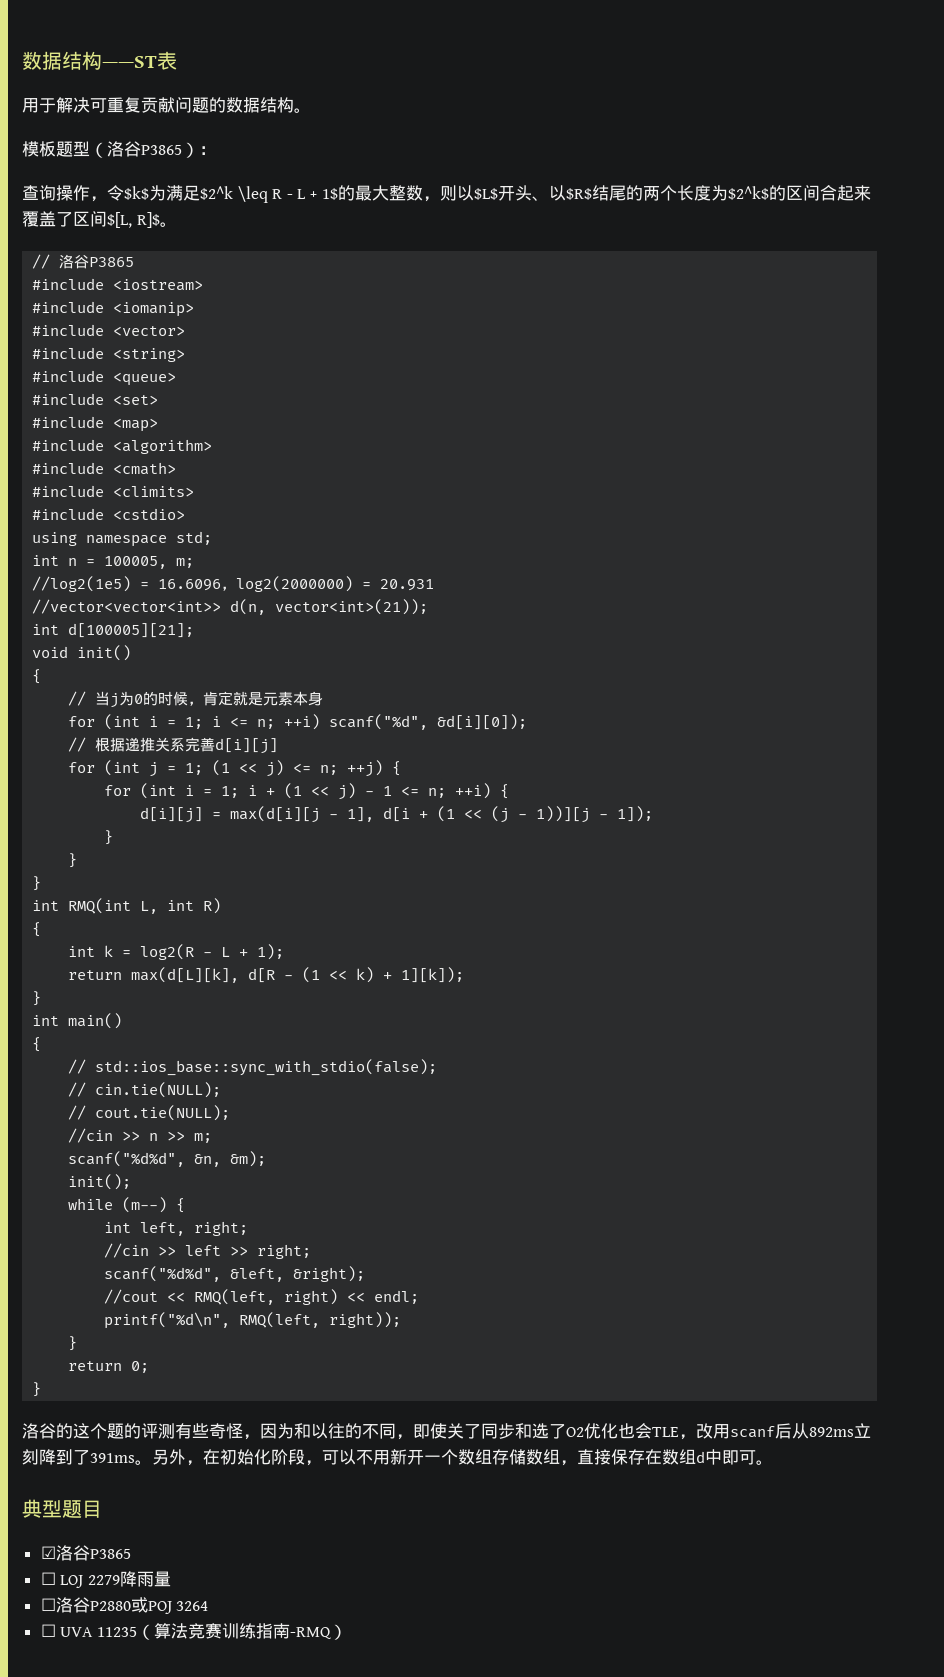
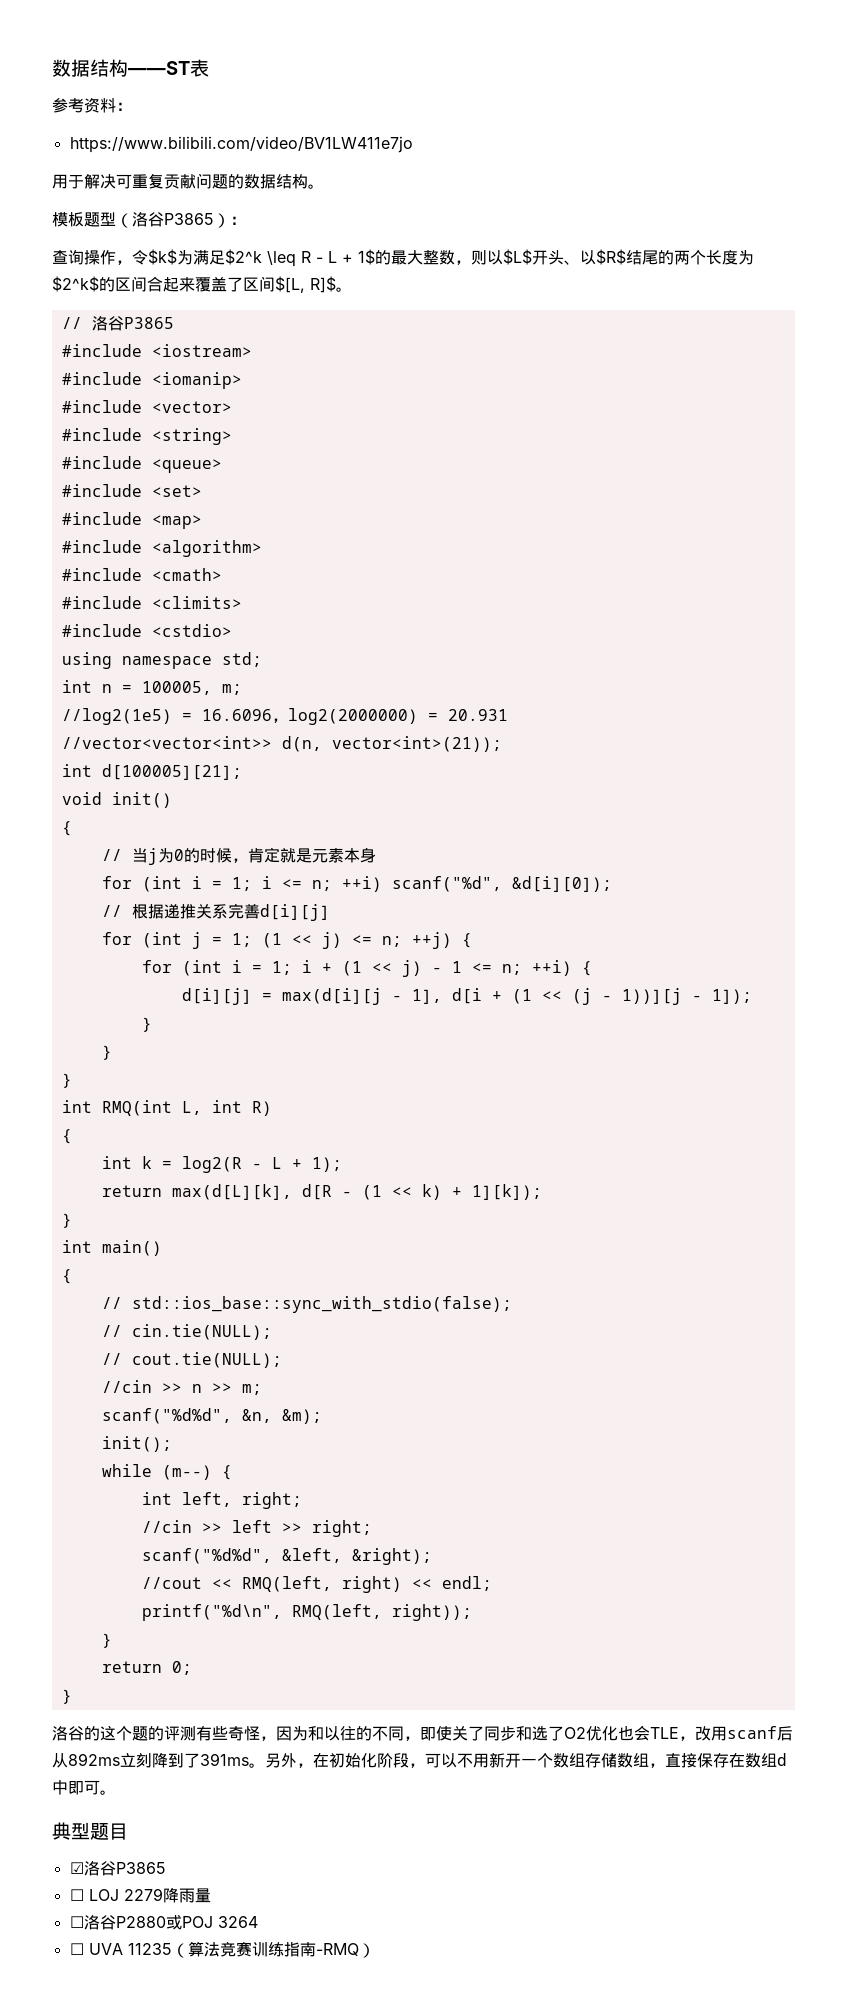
(177, 60) none -> [52,98,132,113] [69,136,413,153] // 参考资料： // https://www.bilibili.com/video/BV1LW411e7jo

